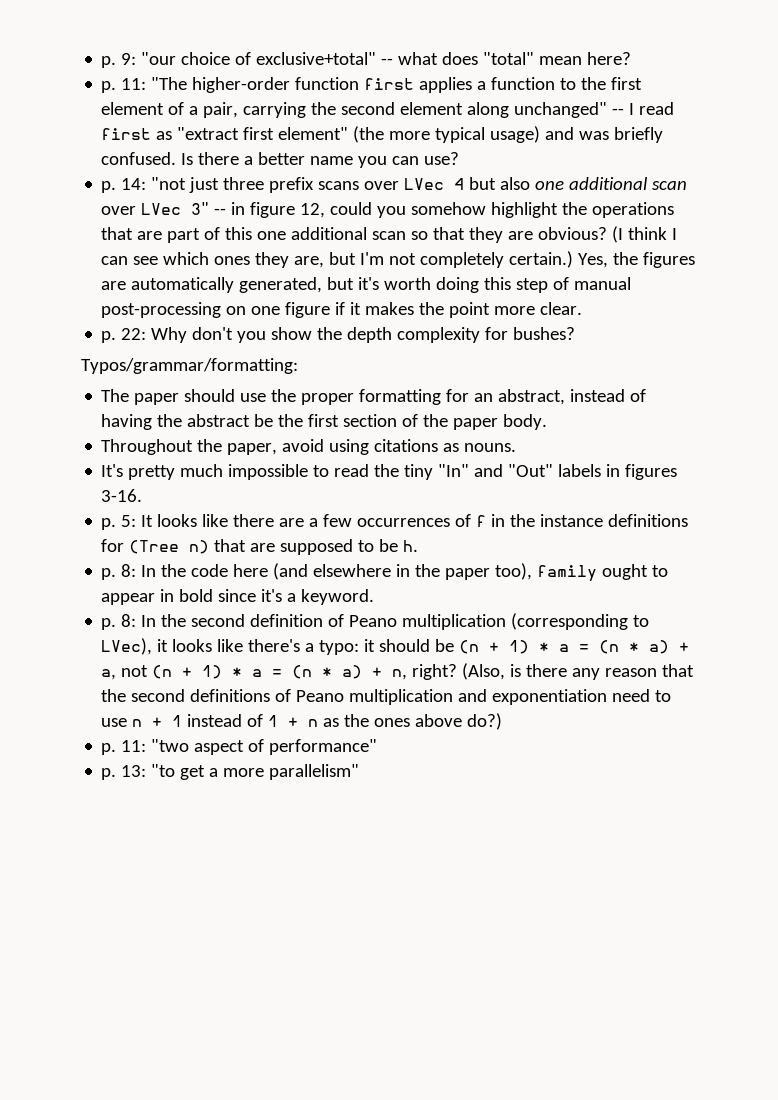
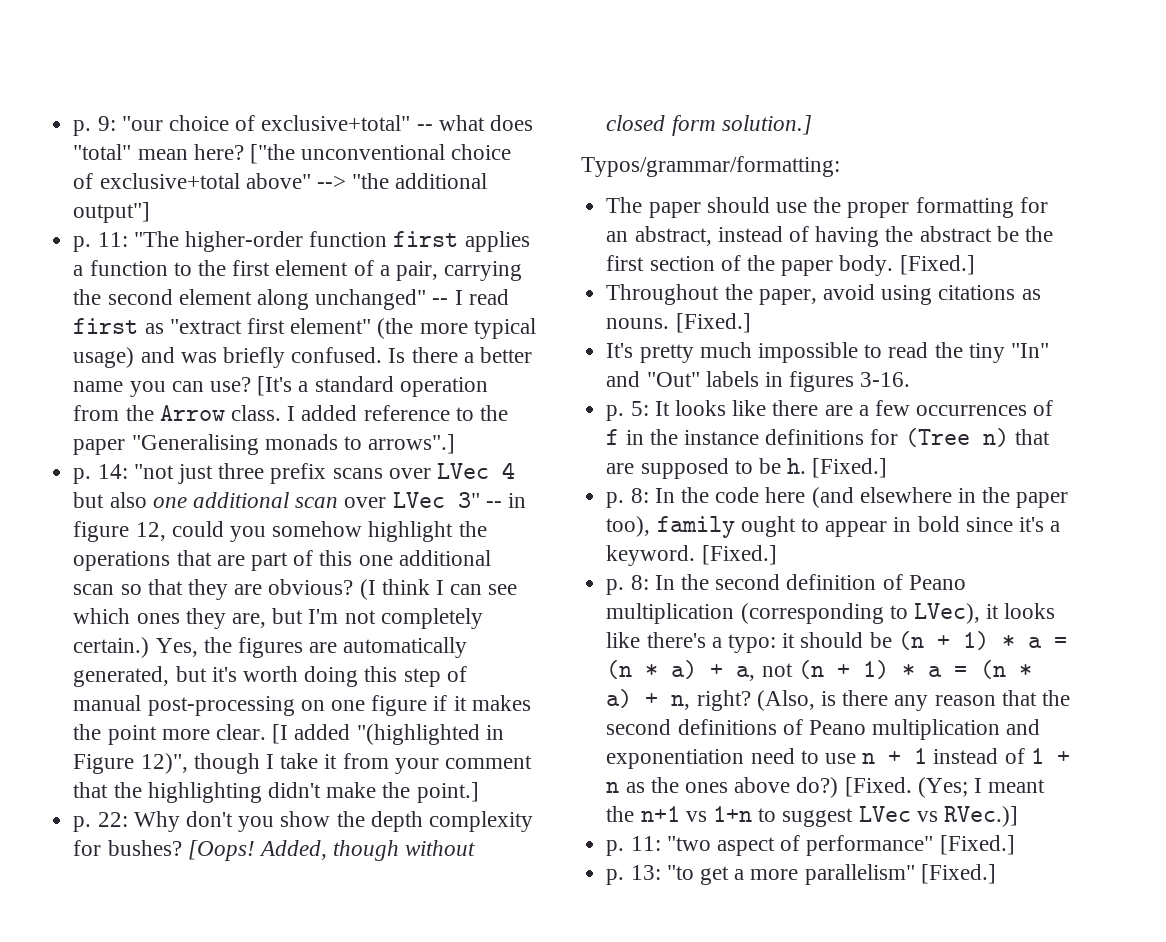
(632, 58) none -> [249,144,512,164] [73,173,488,189] [73,202,151,223] ["the unconventional choice of exclusive+total above" --> "the additional output"]
(460, 158) none -> [257,376,488,397] [73,405,508,421] [73,434,456,455] [It's a standard operation from the Arrow class. I added reference to the paper "Generalising monads to arrows".]
(583, 308) none -> [272,724,504,745] [73,753,532,774] [73,782,479,803] [I added "(highlighted in Figure 12)", though I take it from your comment that the highlighting didn't make the point.]
(576, 333) none -> [187,840,476,861] [606,115,812,136] [Oops! Added, though without closed form solution.]
(548, 422) none -> [899,255,975,275] [Fixed.]
(517, 447) none -> [675,313,751,333] [Fixed.]
(419, 546) none -> [812,458,888,478] [Fixed.]
(375, 597) none -> [701,545,777,565] [Fixed.]
(503, 721) none -> [844,777,1046,798] [606,806,1018,827] [Fixed. (Yes; I meant the n+1 vs 1+n to suggest LVec vs RVec.)]
(378, 747) none -> [939,835,1015,855] [Fixed.]
(360, 772) none -> [920,864,996,884] [Fixed.]

